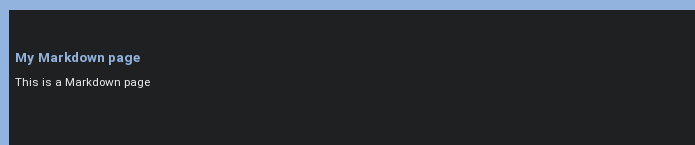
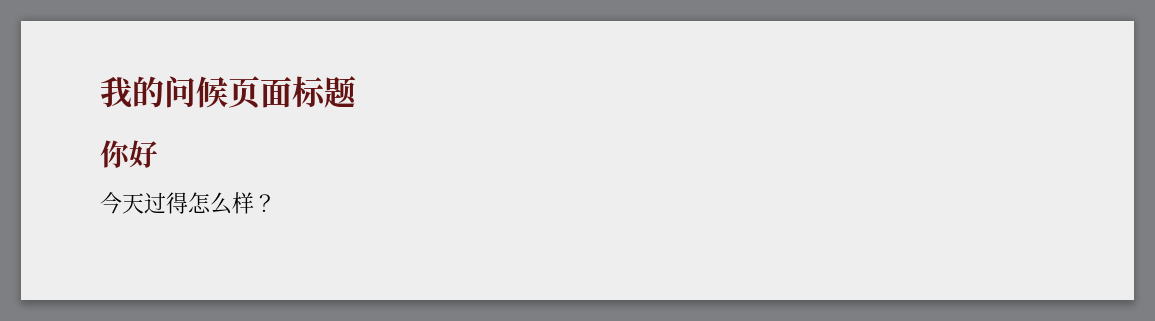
[15,52,141,65] [15,78,151,88] My Markdown page // This is a Markdown page -> [100,76,356,109] [100,140,158,168] [100,192,276,215] 我的问候页面标题 // 你好 // 今天过得怎么样？

